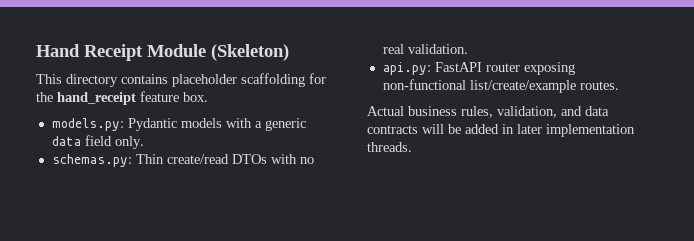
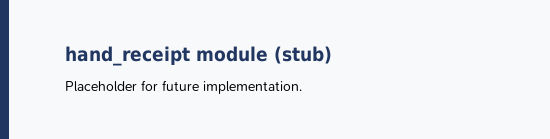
[36,44,289,61] [36,73,326,87] [36,91,208,105] [51,118,306,131] [51,135,144,149] [51,154,314,167] [382,44,468,54] [382,62,575,75] [382,79,619,93] [367,106,609,118] [367,124,635,137] [367,142,412,152] Hand Receipt Module (Skeleton) // This directory contains placeholder scaffolding for the hand_receipt feature box. // models.py: Pydantic models with a generic data field only. // schemas.py: Thin create/read DTOs with no real validation. // api.py: FastAPI router exposing non-functional list/create/example routes. // Actual business rules, validation, and data contracts will be added in later implementation threads. -> [65,46,332,66] [65,80,302,94] hand_receipt module (stub) // Placeholder for future implementation.

